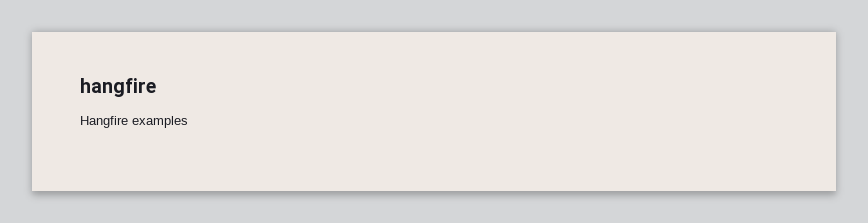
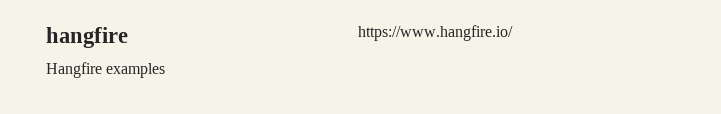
(188, 122) none -> [358,25,513,41] // https://www.hangfire.io/

